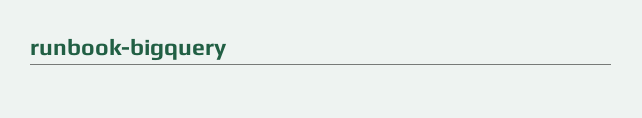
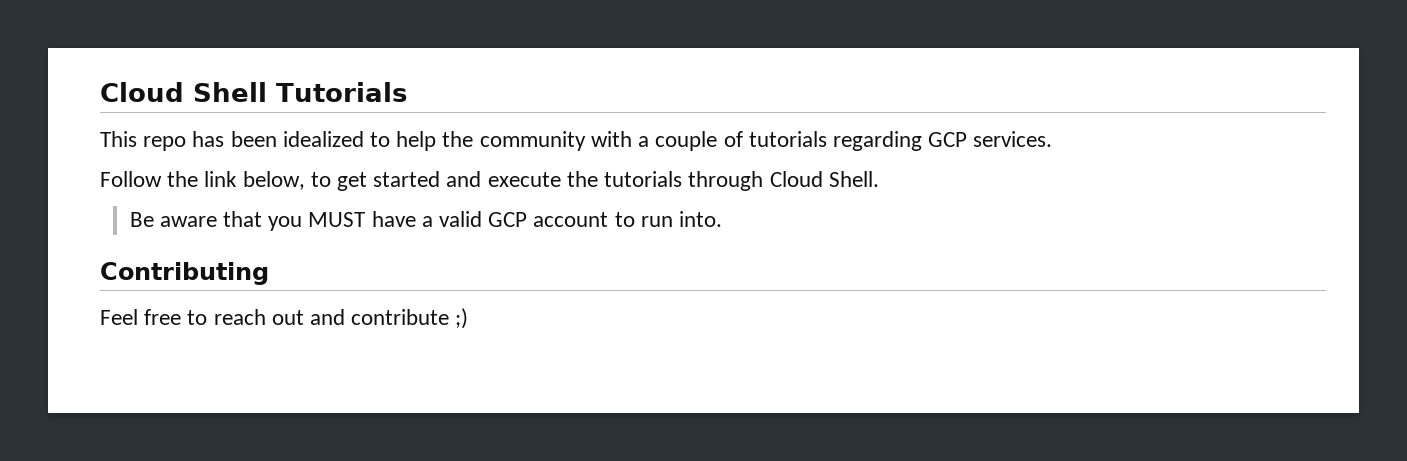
[30,38,227,61] runbook-bigquery -> [100,82,407,102] [100,131,1053,151] [100,171,879,191] [129,211,723,231] [100,262,269,285] [100,308,469,329] Cloud Shell Tutorials // This repo has been idealized to help the community with a couple of tutorials regarding GCP services. // Follow the link below, to get started and execute the tutorials through Cloud Shell. // Be aware that you MUST have a valid GCP account to run into. // Contributing // Feel free to reach out and contribute ;)

